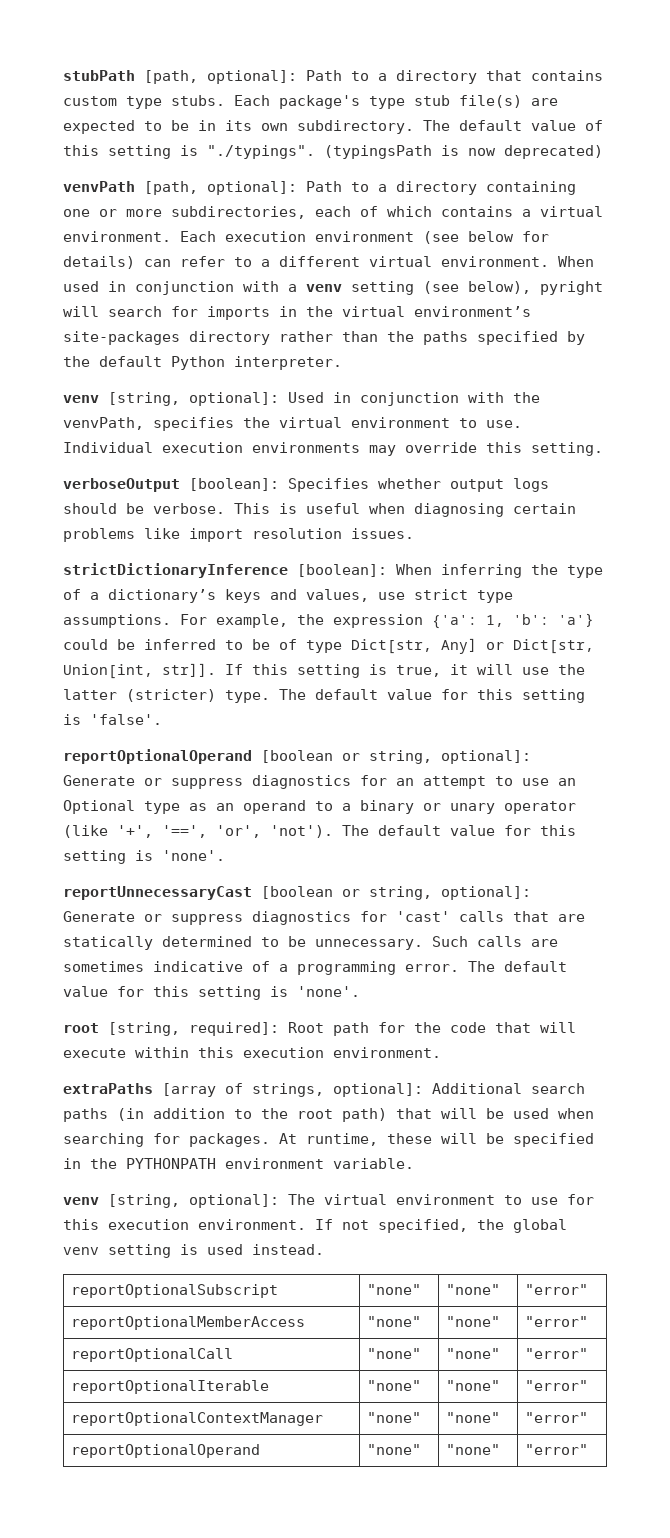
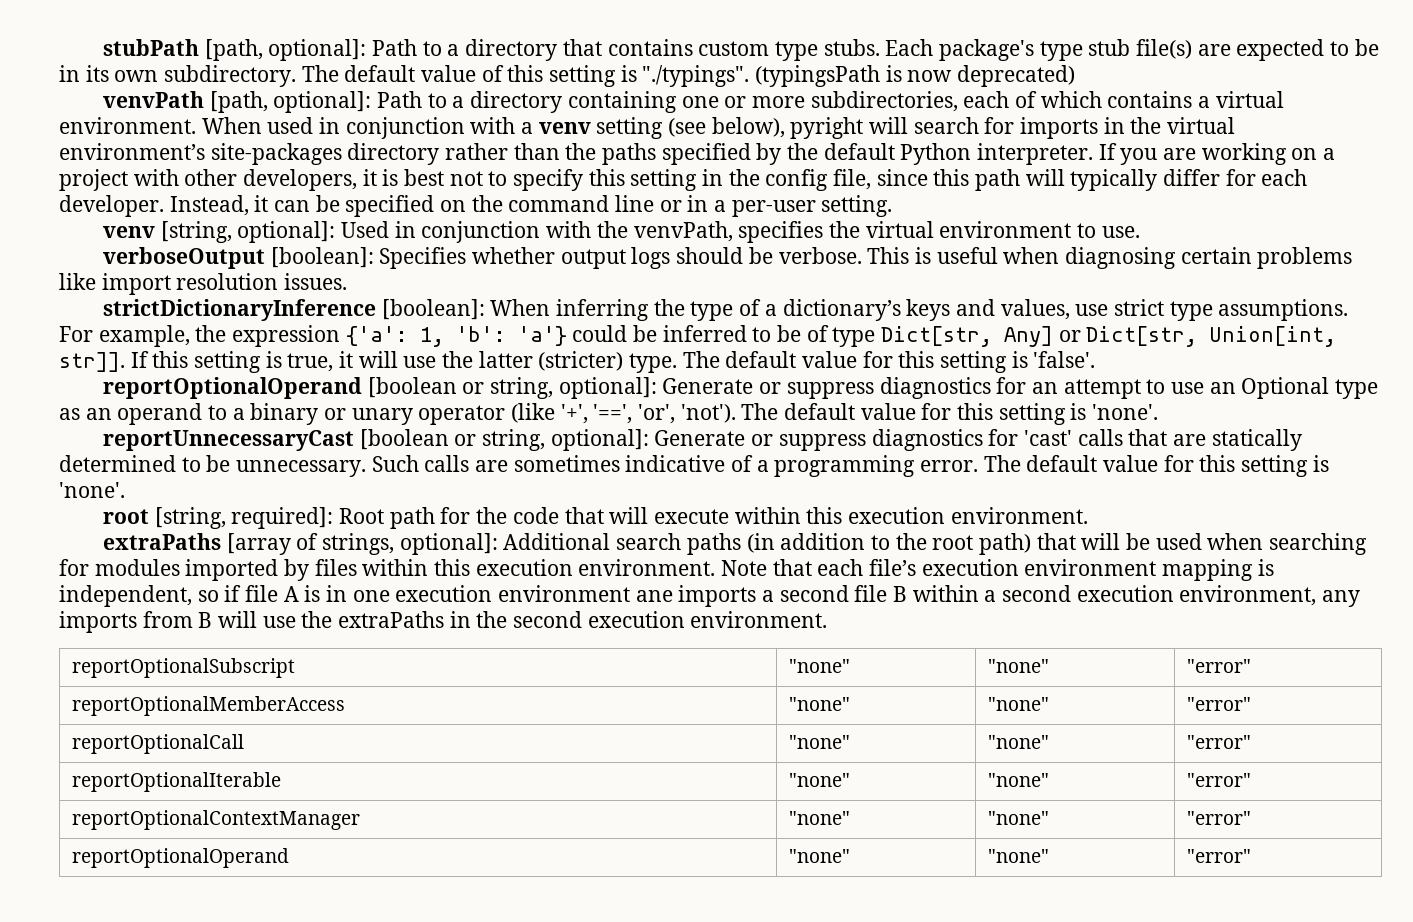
[180,231,549,244] [63,256,549,269] Each execution environment (see below for details) can refer to a different virtual environment. -> (196, 125) none
(342, 363) none -> [1098,143,1336,165] [59,169,1308,191] [59,195,893,217] If you are working on a project with other developers, it is best not to specify this setting in the config file, since this path will typically differ for each developer. Instead, it can be specified on the command line or in a per-user setting.
[63,442,603,456] Individual execution environments may override this setting. -> (1140, 232) none
[189,1133,594,1147] [63,1158,414,1169] [63,1194,594,1208] [63,1219,567,1233] [63,1244,324,1258] packages. At runtime, these will be specified in the PYTHONPATH environment variable. // venv [string, optional]: The virtual environment to use for this execution environment. If not specified, the global venv setting is used instead. -> [94,559,1274,581] [59,585,1361,607] [59,611,828,633] modules imported by files within this execution environment. Note that each file’s execution environment mapping is independent, so if file A is in one execution environment ane imports a second file B within a second execution environment, any imports from B will use the extraPaths in the second execution environment.

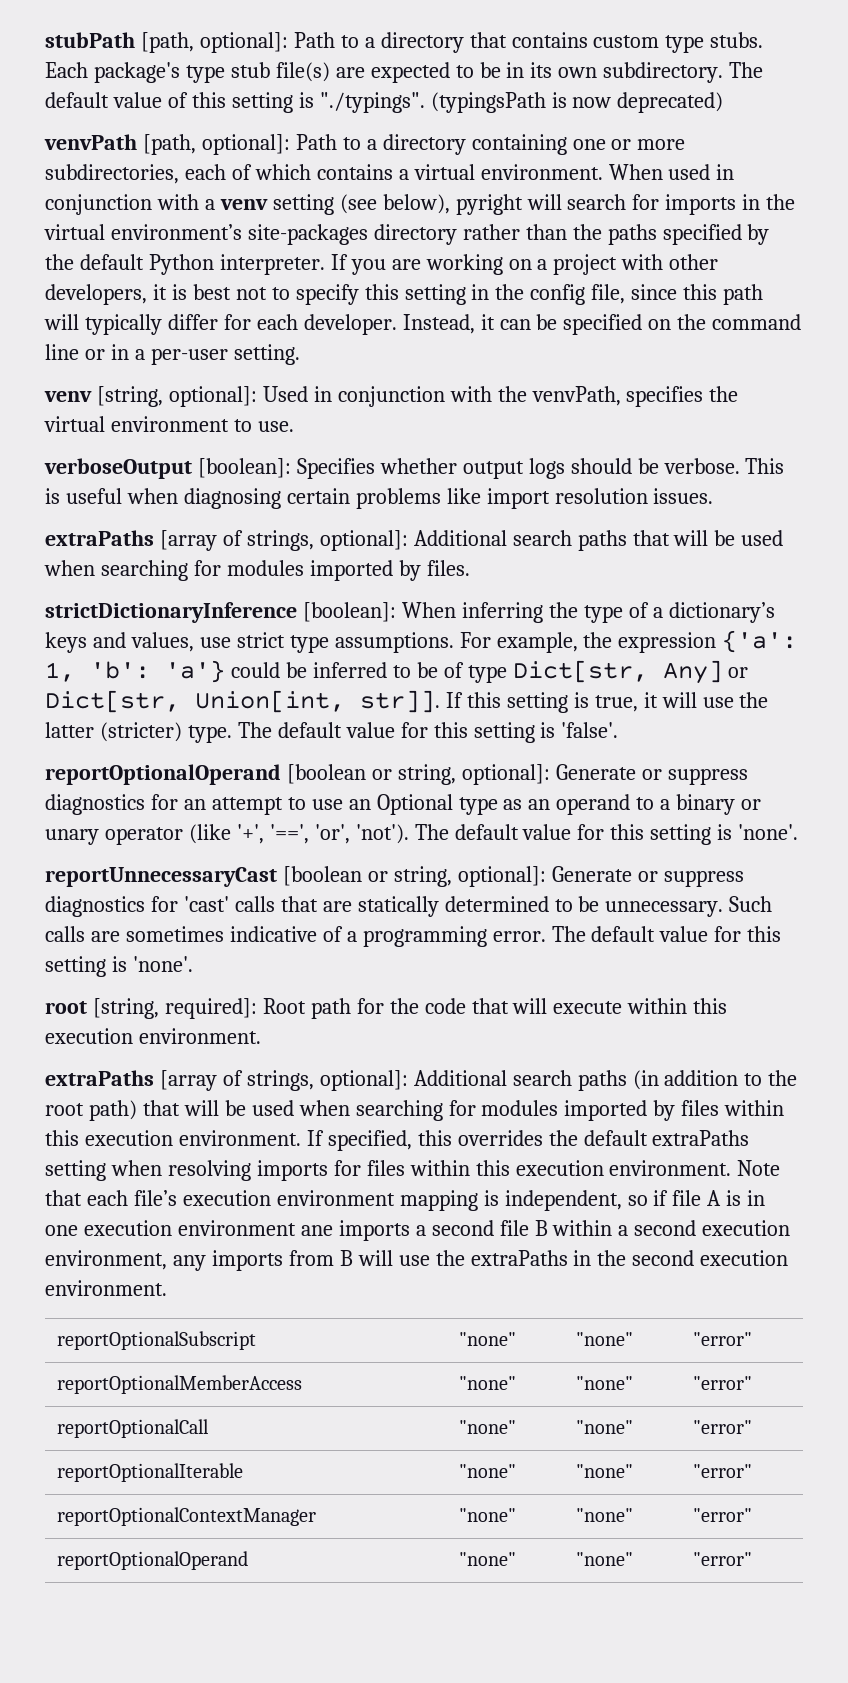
(348, 281) none -> [45,530,784,551] [44,560,470,581] // extraPaths [array of strings, optional]: Additional search paths that will be used when searching for modules imported by files.
(716, 567) none -> [306,1130,750,1151] [45,1160,732,1181] If specified, this overrides the default extraPaths setting when resolving imports for files within this execution environment.

